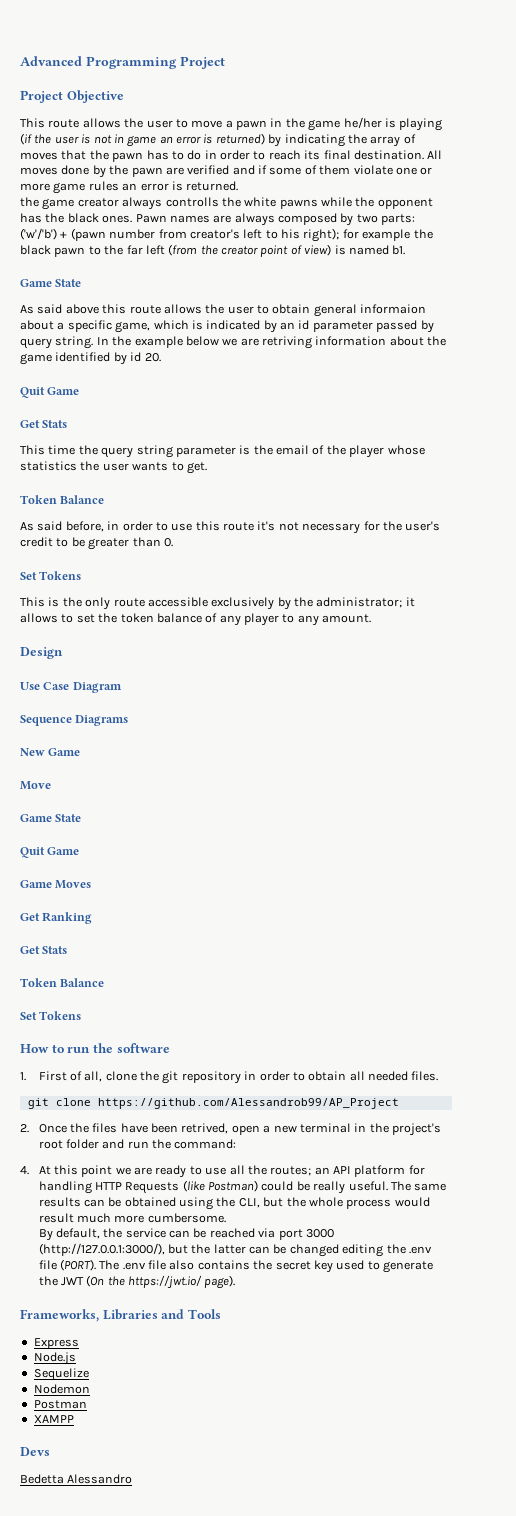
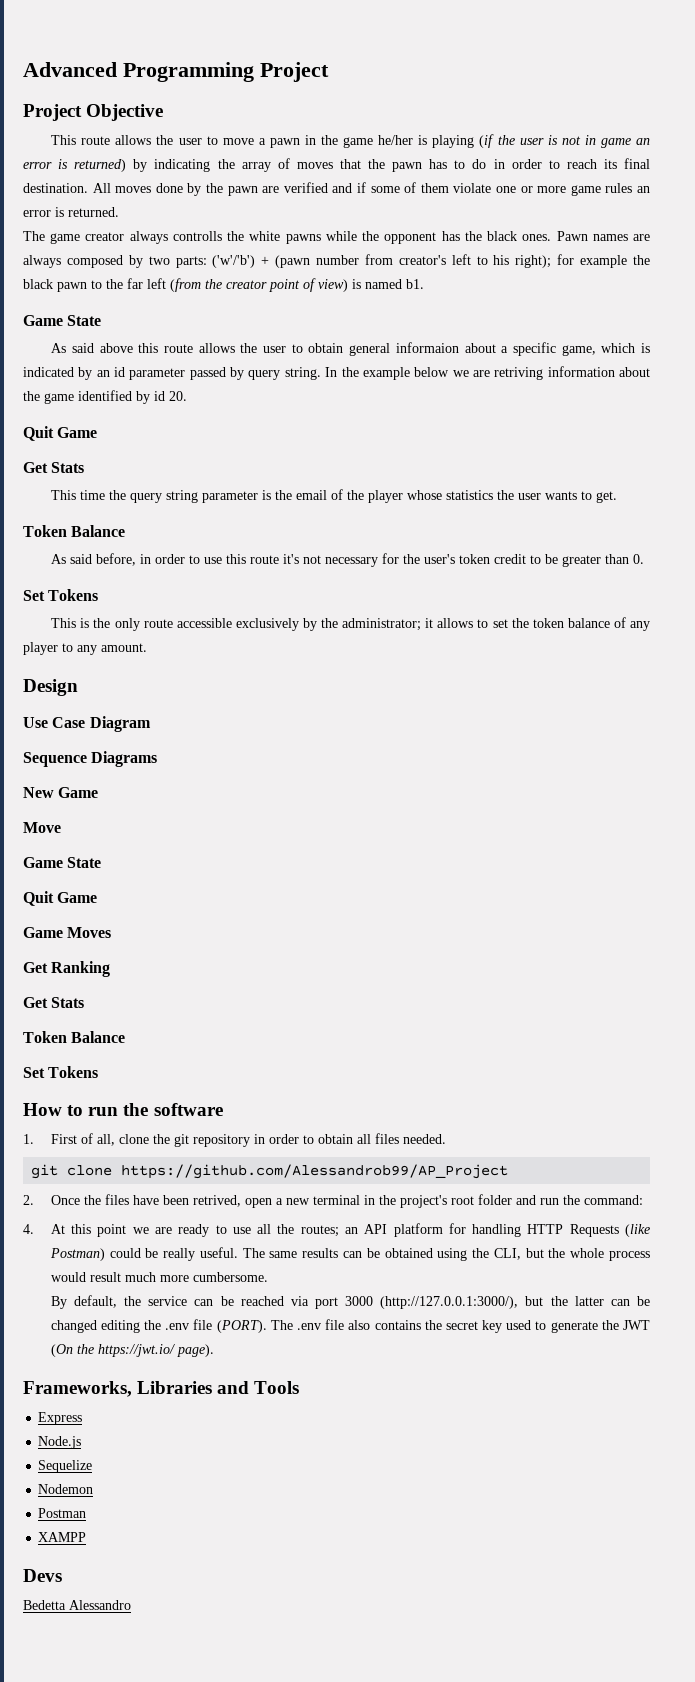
[20,197,39,207] the -> [23,231,45,241] The
(441, 526) none -> [459,554,491,564] token
[368,1071,439,1081] needed files. -> [374,1133,446,1144] files needed.

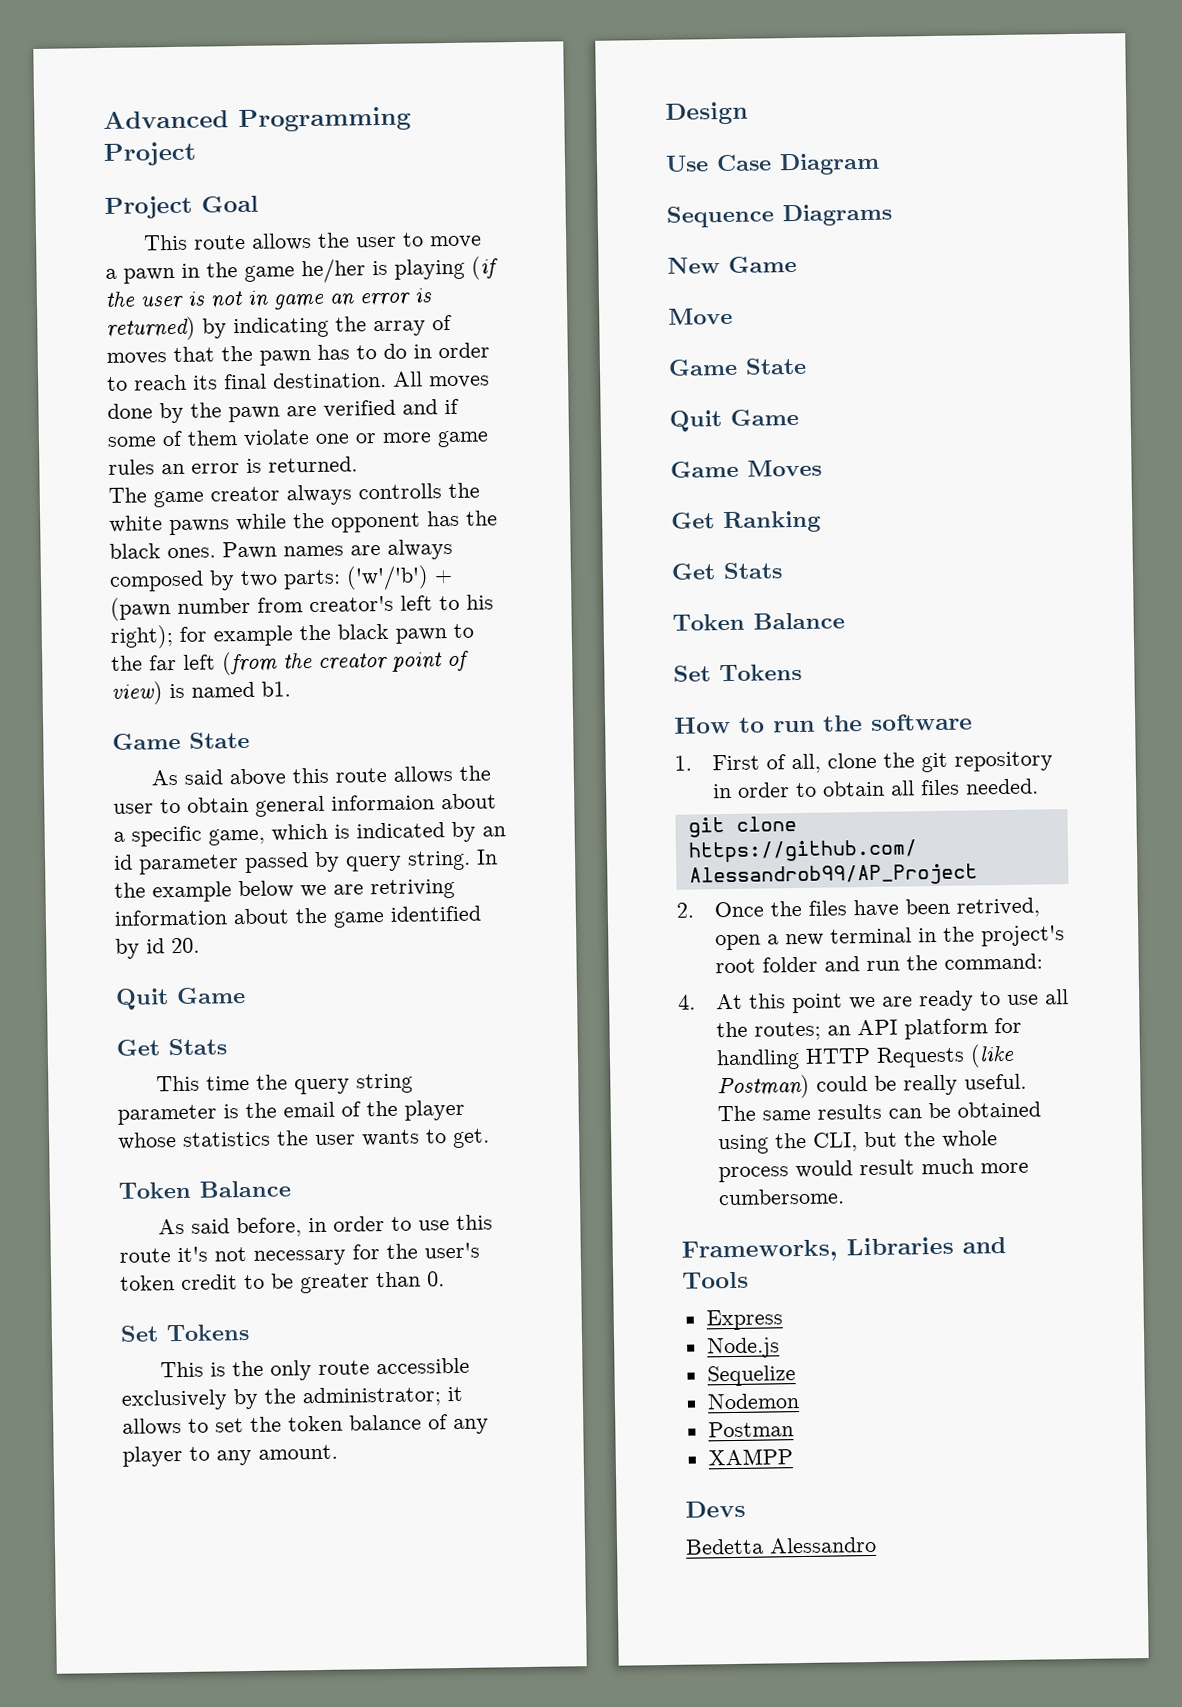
[86,104,164,121] Objective -> [201,195,259,213] Goal
[50,1295,650,1309] [50,1319,651,1333] [50,1344,214,1357] // By default, the service can be reached via port 3000 (http://127.0.0.1:3000/), but the latter can be changed editing the .env file (PORT). The .env file also contains the secret key used to generate the JWT (On the https://jwt.io/ page). -> (846, 1197) none

